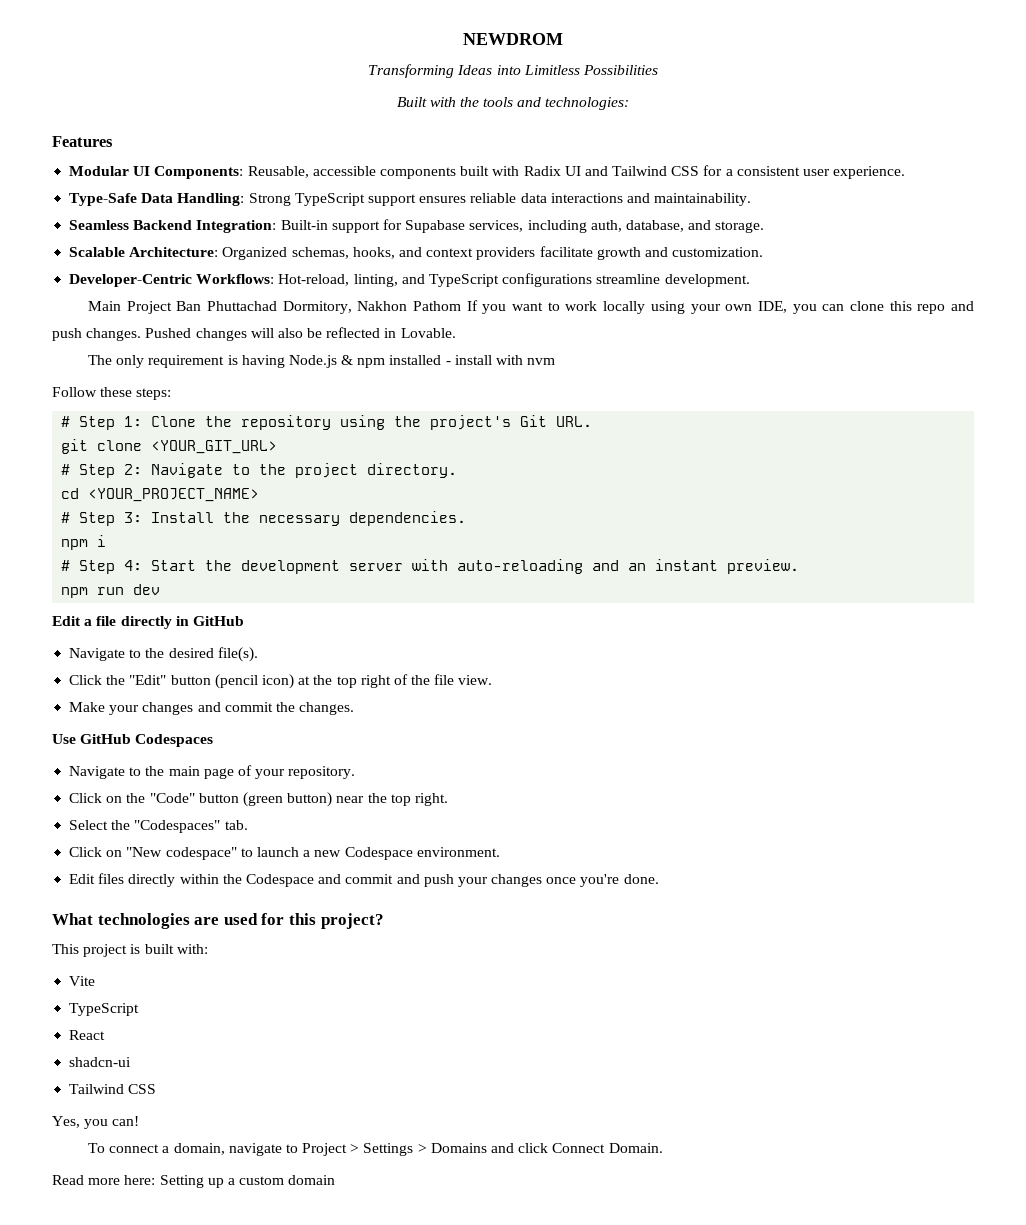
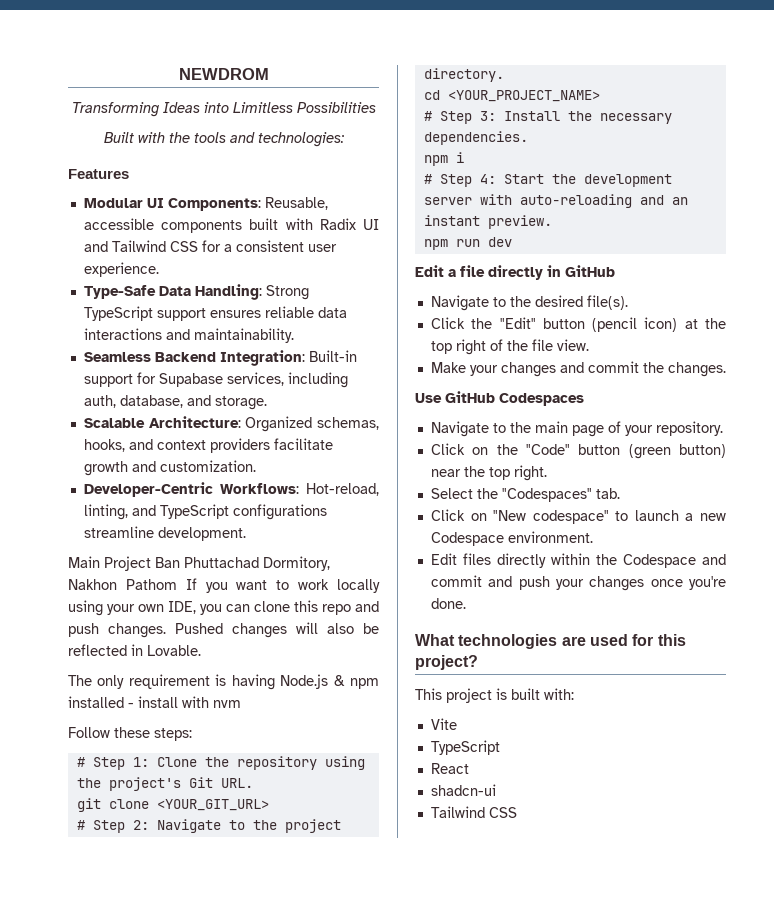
[52,1116,140,1129] [87,1143,663,1156] [52,1175,336,1188] // Yes, you can! // To connect a domain, navigate to Project > Settings > Domains and click Connect Domain. // Read more here: Setting up a custom domain -> (517, 812) none

